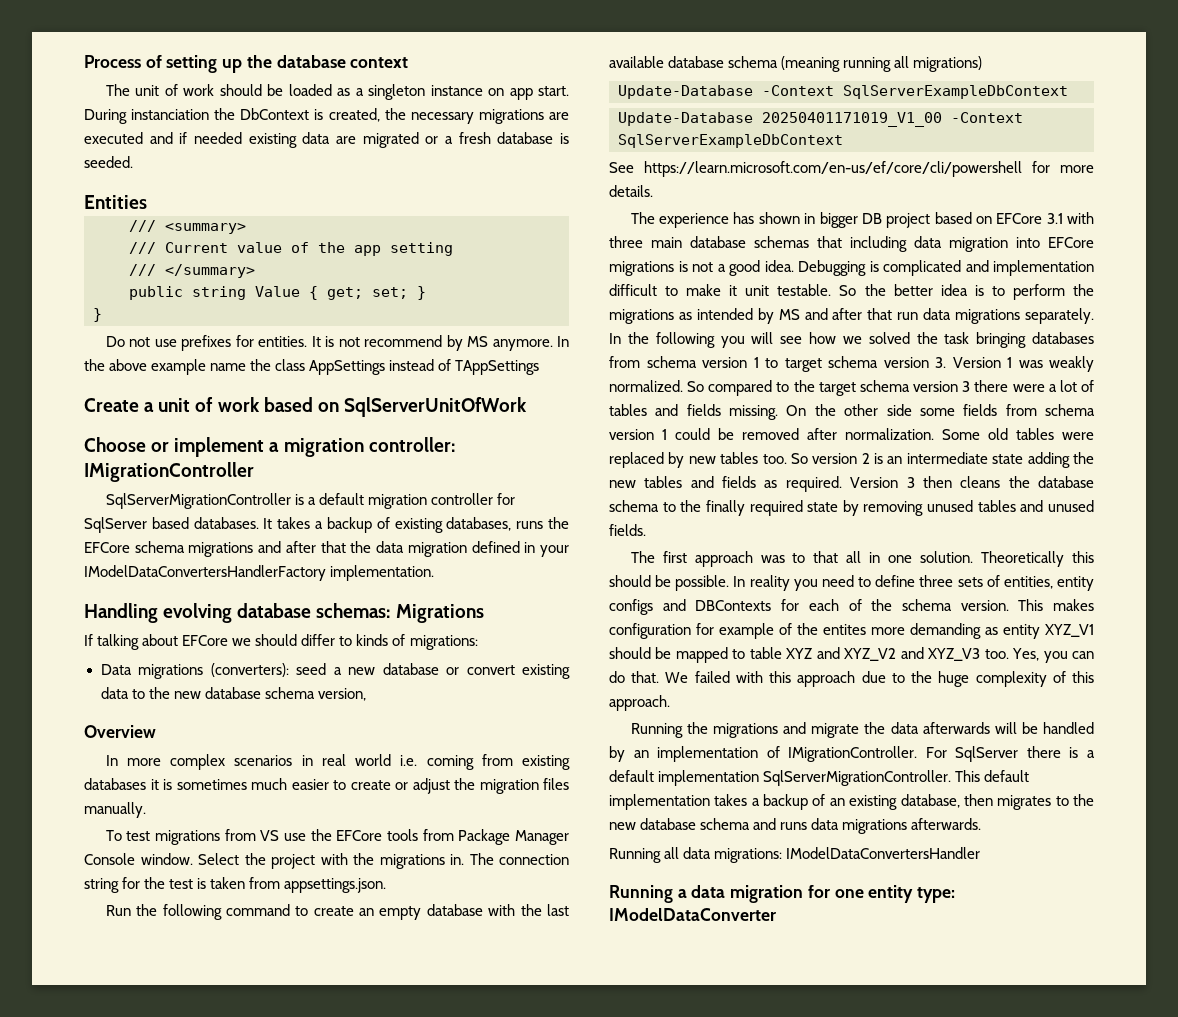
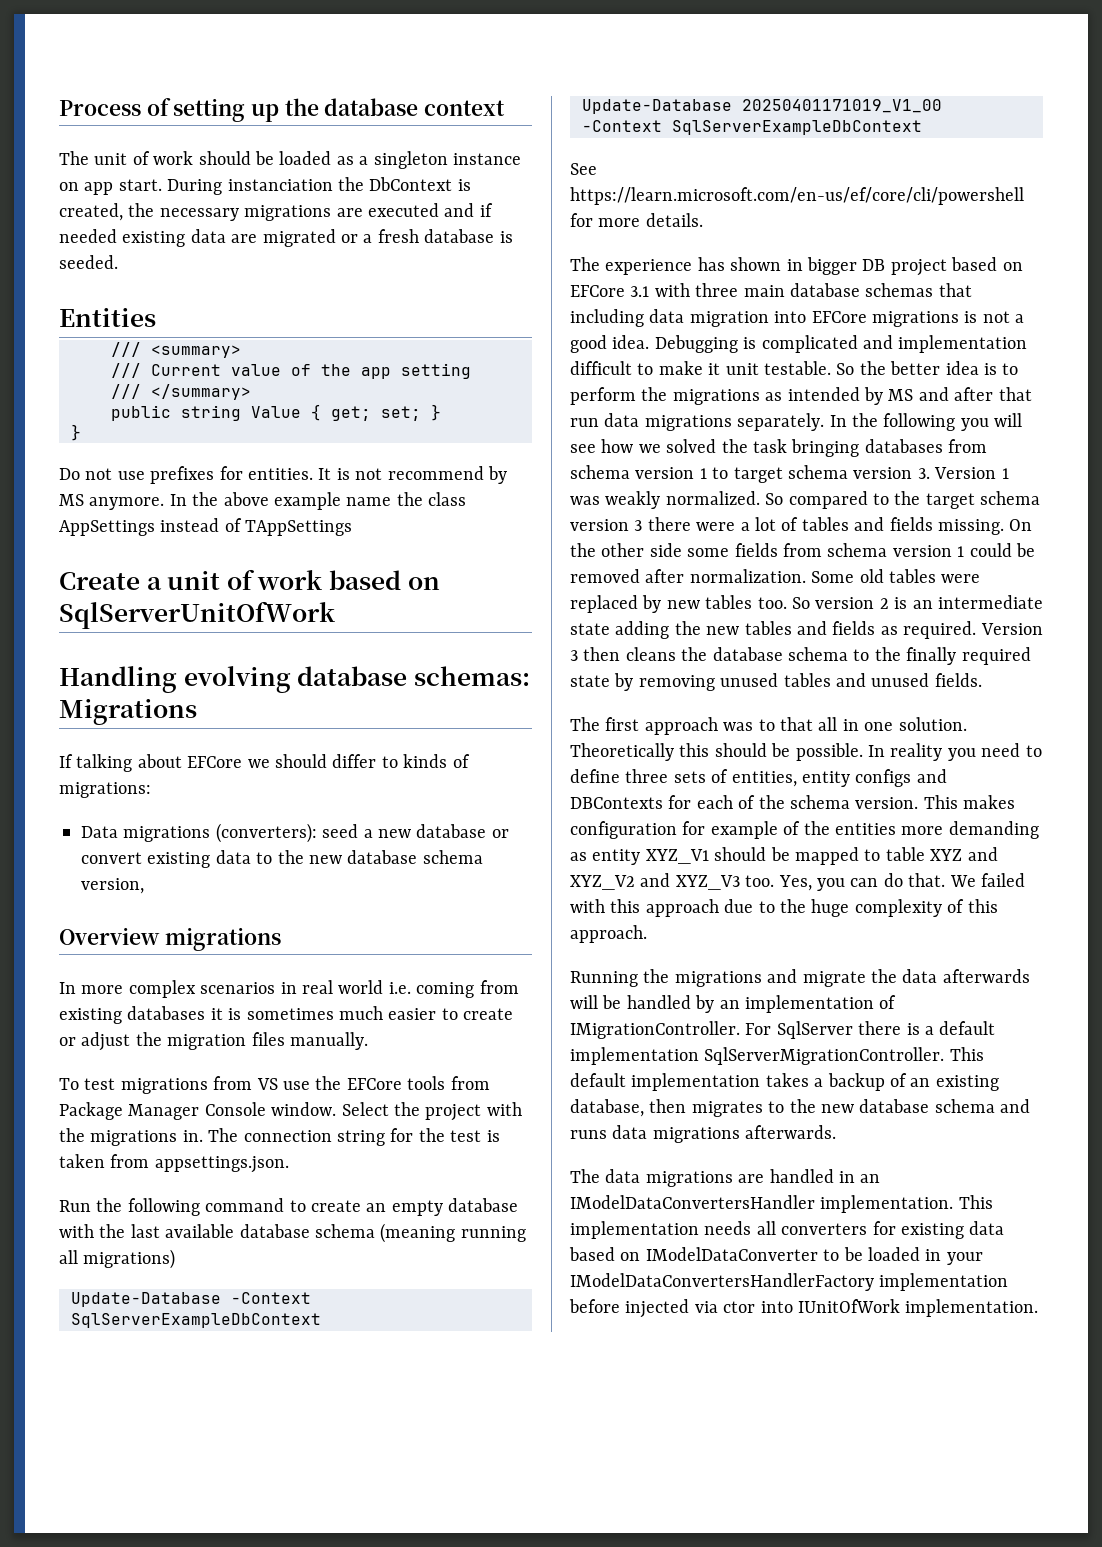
[84,437,455,457] [84,462,254,482] [105,493,516,509] [84,517,569,533] [84,541,570,557] [84,565,435,581] // Choose or implement a migration controller: IMigrationController // SqlServerMigrationController is a default migration controller for SqlServer based databases. It takes a backup of existing databases, runs the EFCore schema migrations and after that the data migration defined in your IModelDataConvertersHandlerFactory implementation. -> (335, 615) none
(156, 731) none -> [164,927,281,951] migrations
[823,624,866,635] entites -> [835,823,896,835] entities
[609,847,981,863] [609,885,956,903] [609,908,776,921] Running all data migrations: IModelDataConvertersHandler // Running a data migration for one entity type: IModelDataConverter -> [570,1169,881,1187] [570,1195,993,1213] [570,1221,1005,1239] [569,1247,983,1265] [570,1273,1009,1291] [569,1299,1039,1318] The data migrations are handled in an IModelDataConvertersHandler implementation. This implementation needs all converters for existing data based on IModelDataConverter to be loaded in your IModelDataConvertersHandlerFactory implementation before injected via ctor into IUnitOfWork implementation.

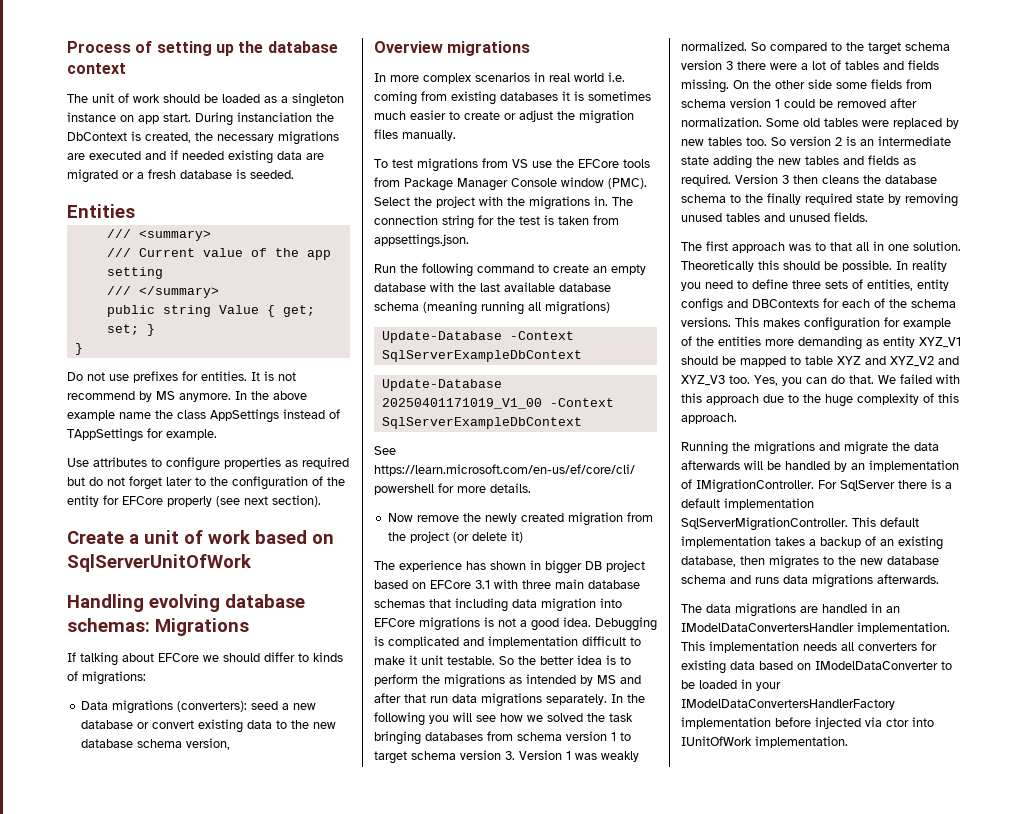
(353, 528) none -> [147,428,217,440] [67,457,349,471] [67,476,345,490] [67,495,321,507] for example. // Use attributes to configure properties as required but do not forget later to the configuration of the entity for EFCore properly (see next section).
[271,1102,337,1116] window. -> [561,177,647,189] window (PMC).
(703, 220) none -> [387,512,653,526] [387,531,523,543] // Now remove the newly created migration from the project (or delete it)
[855,797,919,809] version. -> [681,317,731,327] versions.

